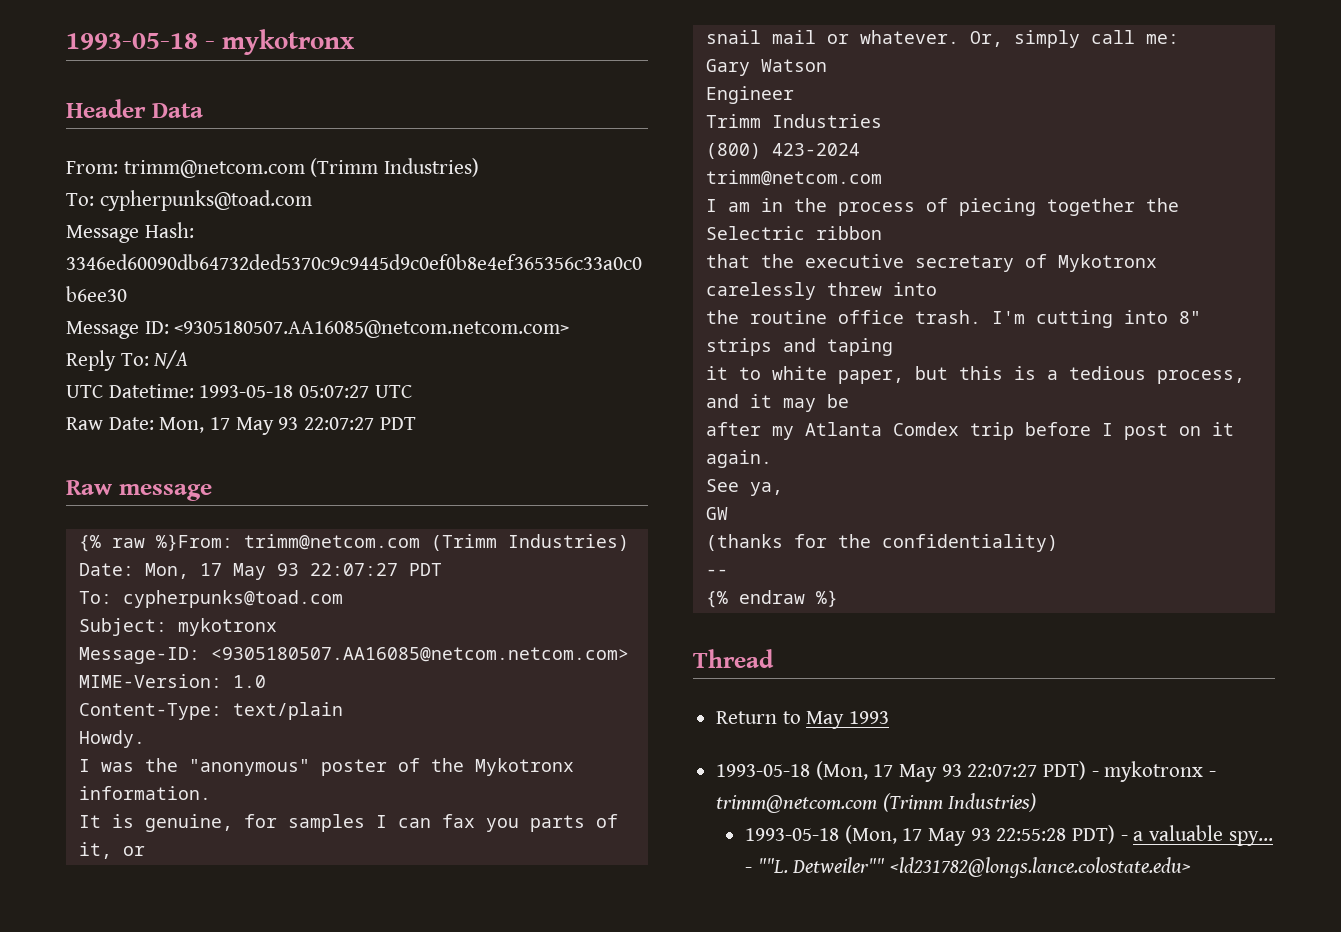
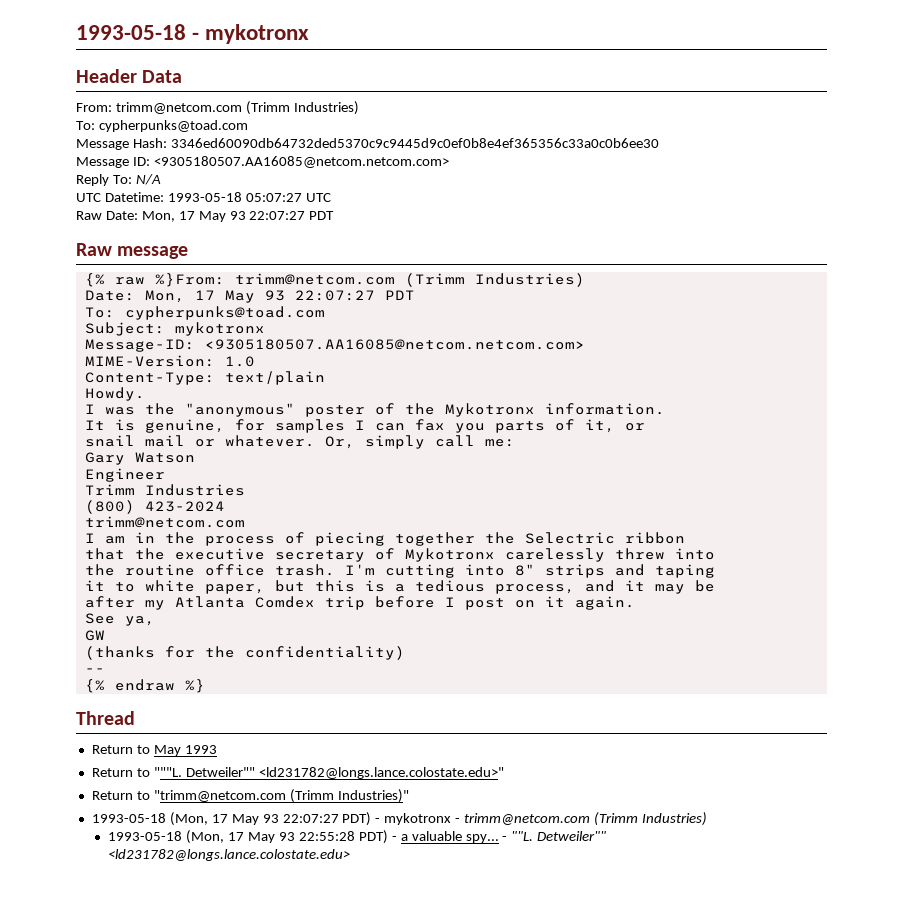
(890, 717) none -> [91,767,504,779] [91,789,409,803] // Return to """L. Detweiler"" <ld231782@longs.lance.colostate.edu>" // Return to "trimm@netcom.com (Trimm Industries)"

